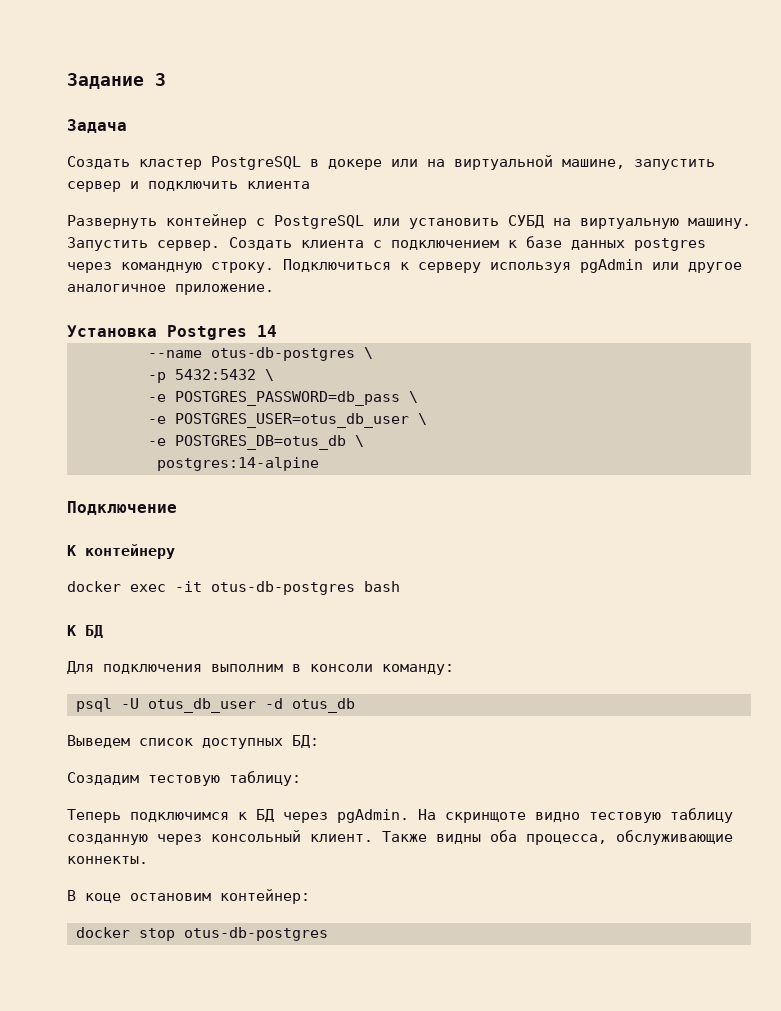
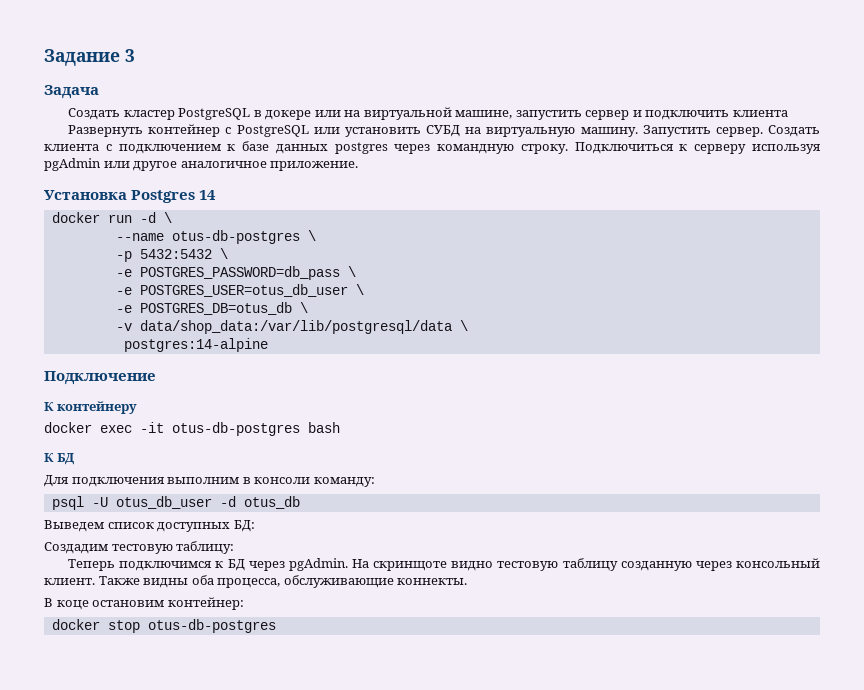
(277, 331) none -> [51,212,172,223] // docker run -d \
(364, 441) none -> [115,320,468,334] // -v data/shop_data:/var/lib/postgresql/data \

